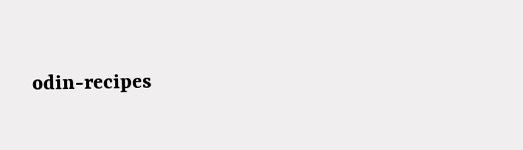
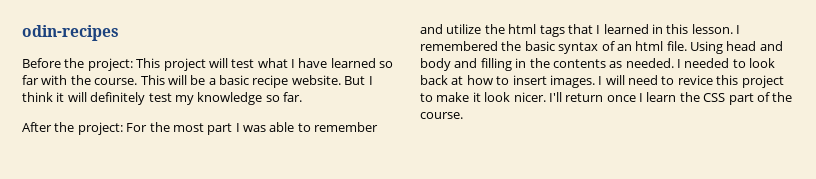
(152, 83) none -> [22,58,394,71] [22,75,373,88] [22,92,302,105] [22,122,379,135] [420,24,741,37] [420,41,783,54] [420,58,776,71] [420,75,784,88] [420,92,793,105] [420,112,463,119] // Before the project: This project will test what I have learned so far with the course. This will be a basic recipe website. But I think it will definitely test my knowledge so far. // After the project: For the most part I was able to remember and utilize the html tags that I learned in this lesson. I remembered the basic syntax of an html file. Using head and body and filling in the contents as needed. I needed to look back at how to insert images. I will need to revice this project to make it look nicer. I'll return once I learn the CSS part of the course.

